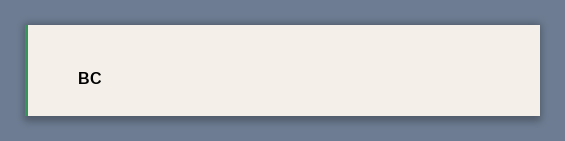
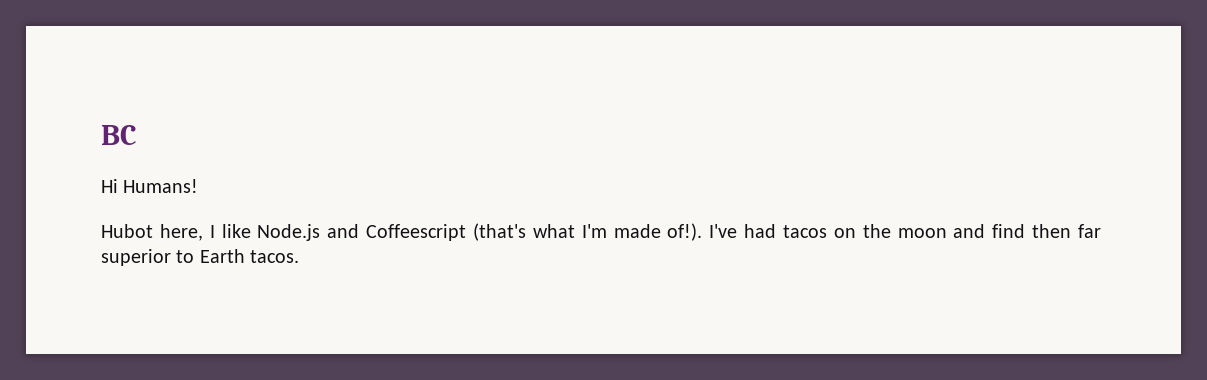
(102, 78) none -> [101,179,199,193] [101,223,1102,241] [101,249,300,266] // Hi Humans! // Hubot here, I like Node.js and Coffeescript (that's what I'm made of!). I've had tacos on the moon and find then far superior to Earth tacos.

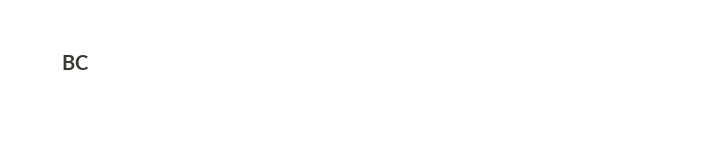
[101,179,199,193] [101,223,1102,241] [101,249,300,266] // Hi Humans! // Hubot here, I like Node.js and Coffeescript (that's what I'm made of!). I've had tacos on the moon and find then far superior to Earth tacos. -> (88, 62) none

